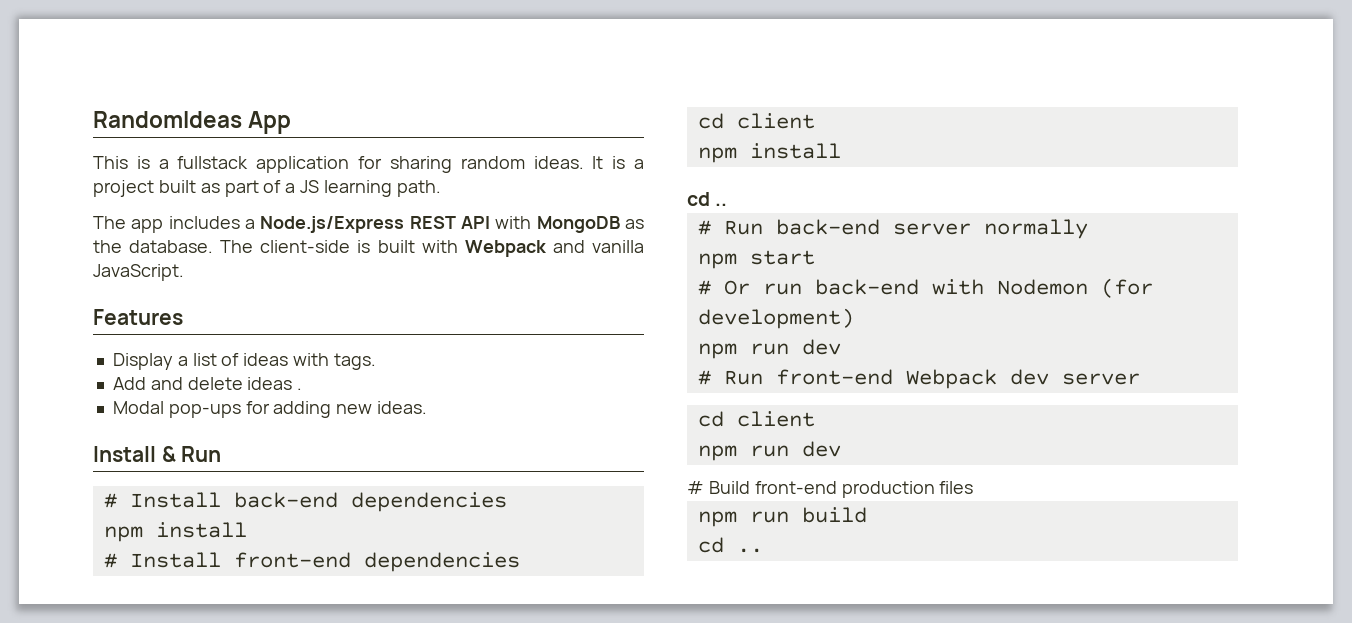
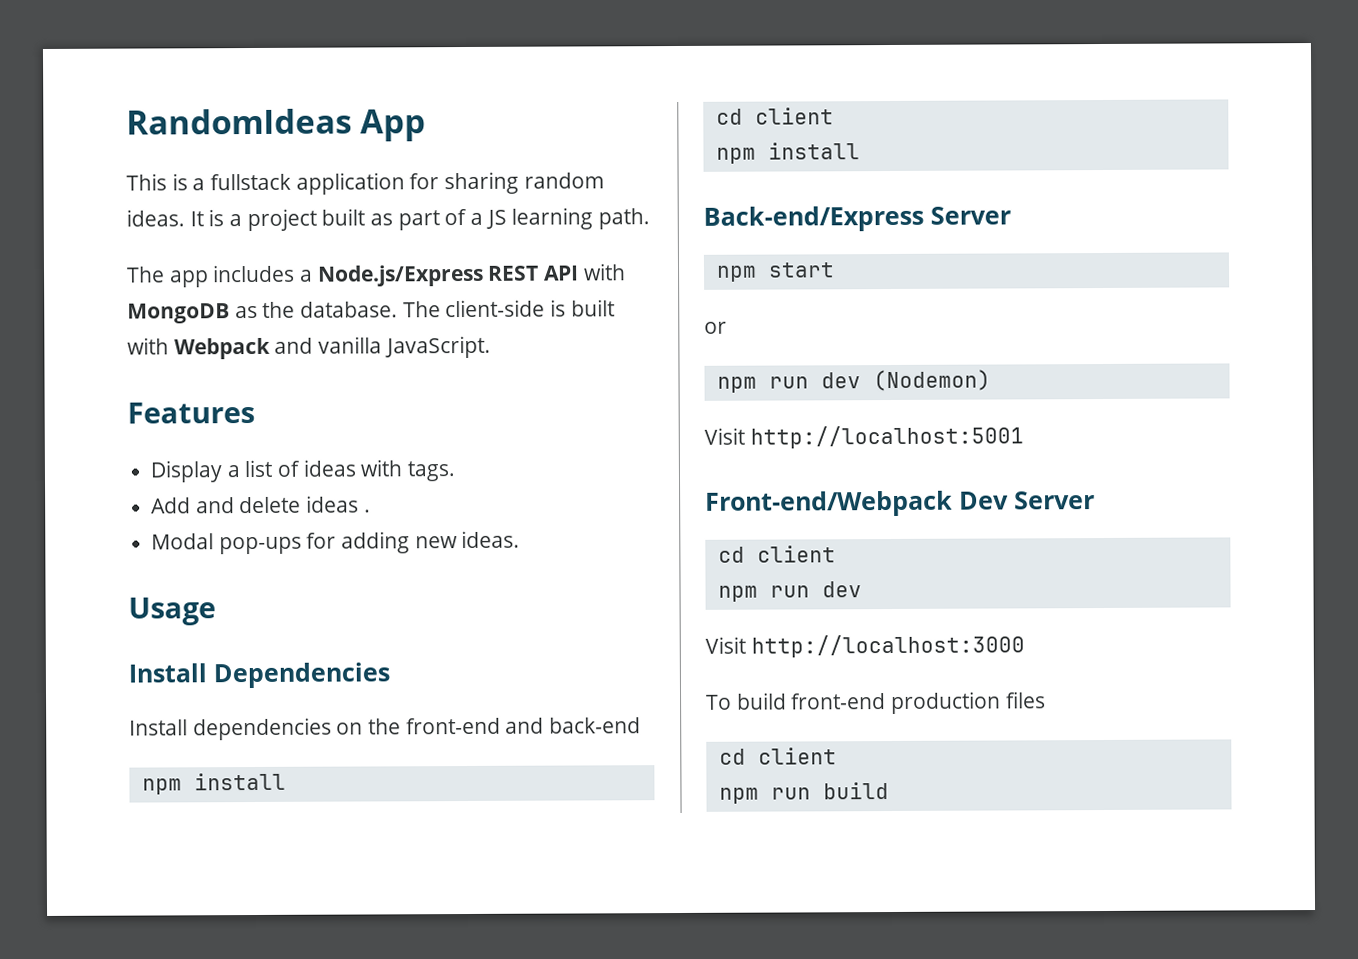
[93,446,222,462] [103,492,507,512] [103,522,247,542] [103,552,520,572] // Install & Run // # Install back-end dependencies // npm install // # Install front-end dependencies -> [128,597,216,626] [128,662,390,689] [129,717,642,741] [141,772,286,795] // Usage // Install Dependencies // Install dependencies on the front-end and back-end // npm install
[687,192,728,206] [697,219,1088,239] [697,250,815,269] [697,278,1153,298] [697,308,854,329] [697,339,841,359] [697,369,1140,389] cd .. // # Run back-end server normally // npm start // # Or run back-end with Nodemon (for development) // npm run dev // # Run front-end Webpack dev server -> [703,205,1011,232] [715,262,835,282] [704,321,727,334] [716,369,991,393] [704,425,1024,449] [705,490,1095,517] Back-end/Express Server // npm start // or // npm run dev (Nodemon) // Visit http://localhost:5001 // Front-end/Webpack Dev Server
[687,481,750,494] # Build -> [705,634,1025,658] [706,692,787,710] Visit http://localhost:3000 // To build
(974, 487) none -> [718,747,837,765] // cd client
[697,537,763,553] // cd .. -> (889, 791) none

